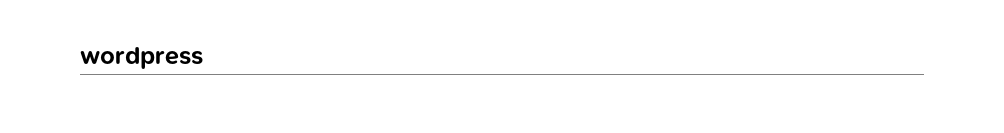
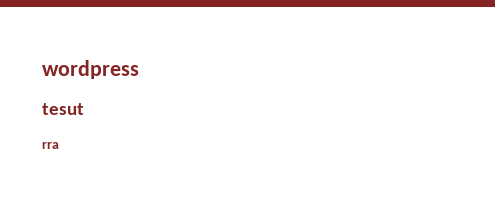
(203, 58) none -> [42,103,84,115] [42,142,59,149] // tesut // rra

